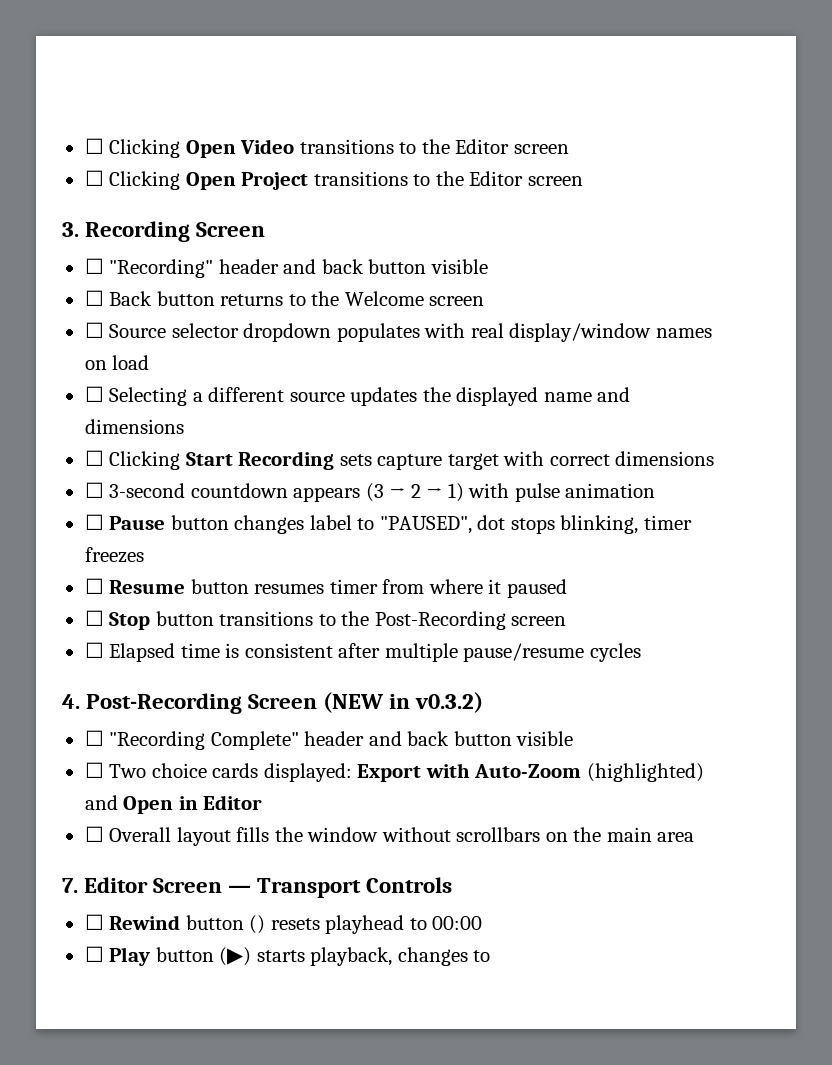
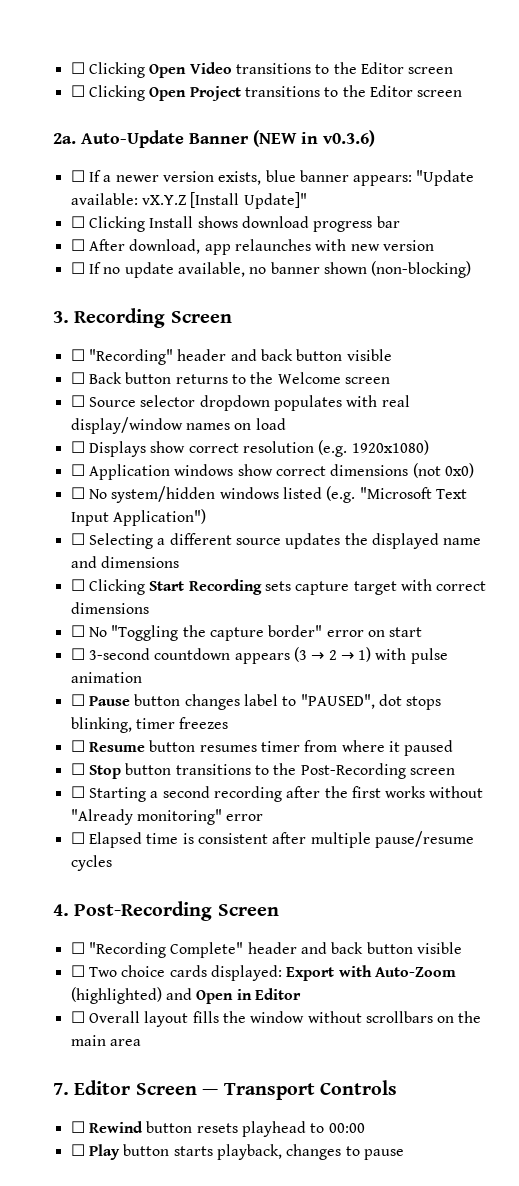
(583, 181) none -> [53,130,375,148] [70,170,475,186] [70,192,307,209] [70,216,400,232] [70,239,434,255] [70,261,472,278] // 2a. Auto-Update Banner (NEW in v0.3.6) // ☐ If a newer version exists, blue banner appears: "Update available: vX.Y.Z [Install Update]" // ☐ Clicking Install shows download progress bar // ☐ After download, app relaunches with new version // ☐ If no update available, no banner shown (non-blocking)
(150, 362) none -> [70,440,429,457] [70,463,474,480] [70,486,467,503] [70,509,206,526] // ☐ Displays show correct resolution (e.g. 1920x1080) // ☐ Application windows show correct dimensions (not 0x0) // ☐ No system/hidden windows listed (e.g. "Microsoft Text Input Application")
(715, 458) none -> [70,625,423,641] // ☐ No "Toggling the capture border" error on start
(567, 621) none -> [70,786,484,802] [70,809,264,825] // ☐ Starting a second recording after the first works without "Already monitoring" error
[323,692,484,713] (NEW in v0.3.2) -> (279, 910) none
[249,915,266,934] () -> (193, 1127) none
[219,947,252,966] (▶) -> (170, 1150) none
(491, 956) none -> [363,1149,404,1160] pause

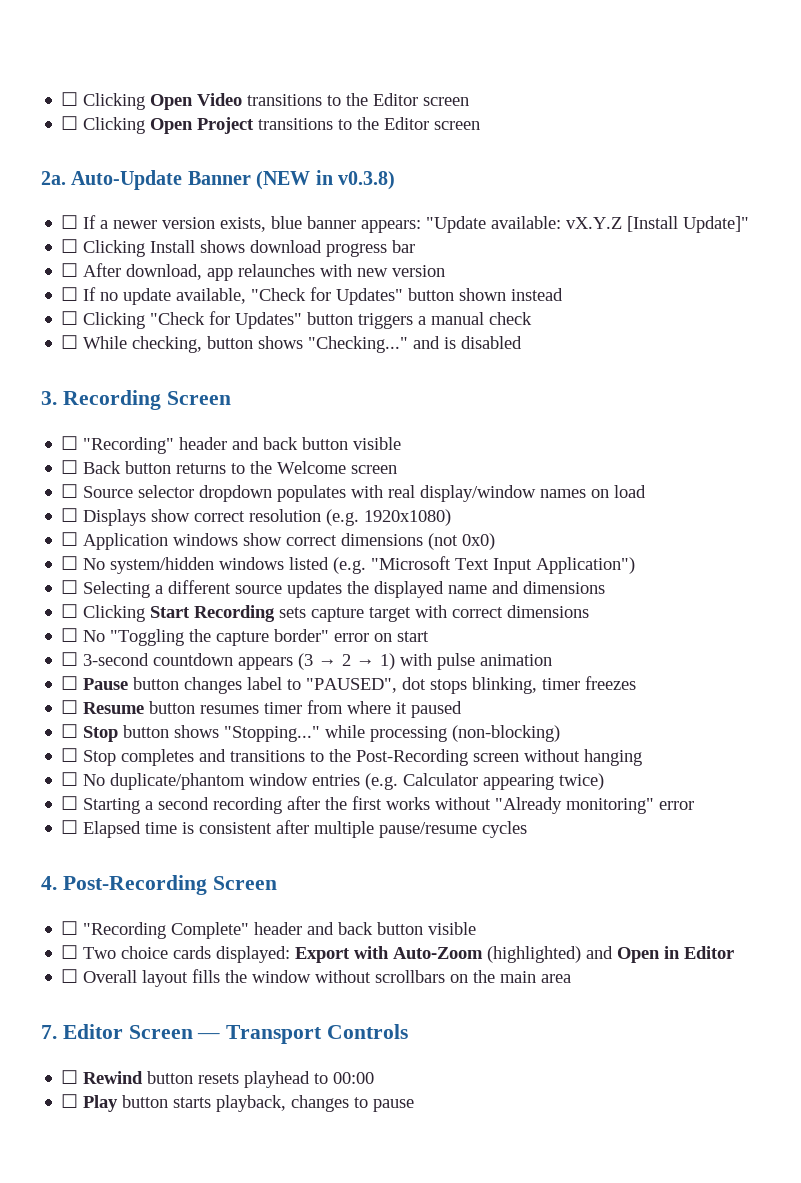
[323,130,375,147] v0.3.6) -> [338,171,395,190] v0.3.8)
[249,261,472,278] no banner shown (non-blocking) -> [251,287,564,305] [61,311,533,329] [61,335,523,353] "Check for Updates" button shown instead // ☐ Clicking "Check for Updates" button triggers a manual check // ☐ While checking, button shows "Checking..." and is disabled
(172, 769) none -> [174,725,561,742] [61,748,227,766] shows "Stopping..." while processing (non-blocking) // ☐ Stop completes and
(455, 771) none -> [524,749,643,766] [61,772,605,790] without hanging // ☐ No duplicate/phantom window entries (e.g. Calculator appearing twice)

